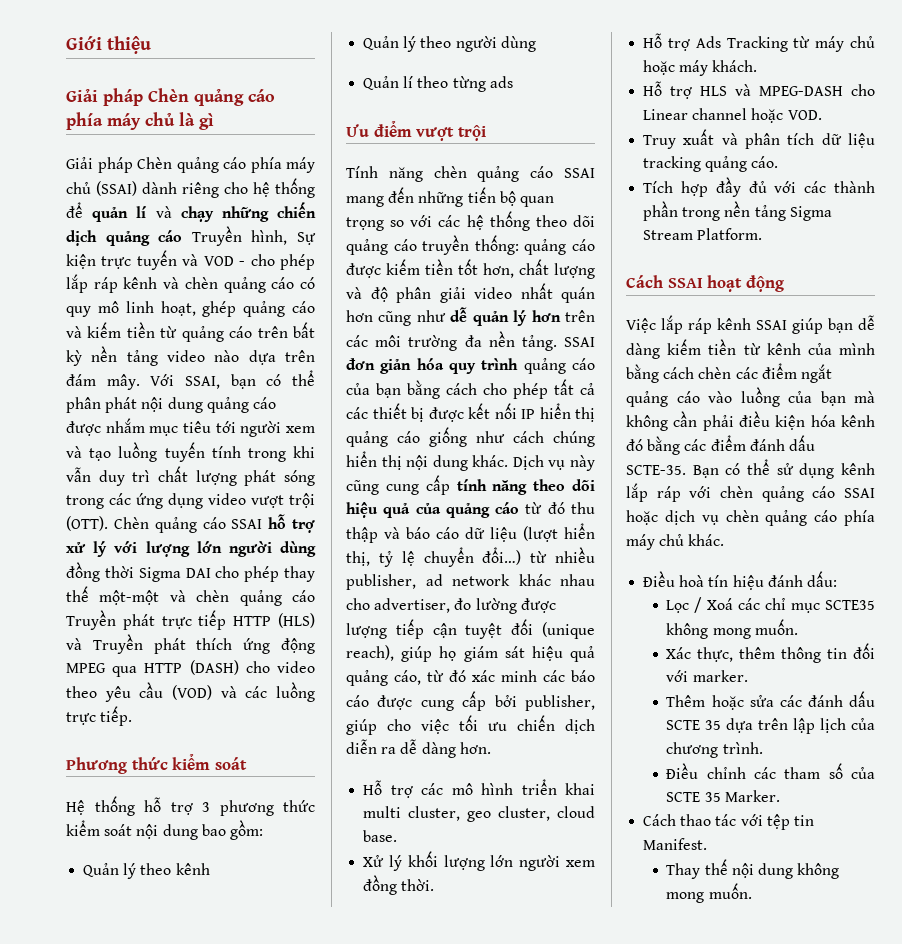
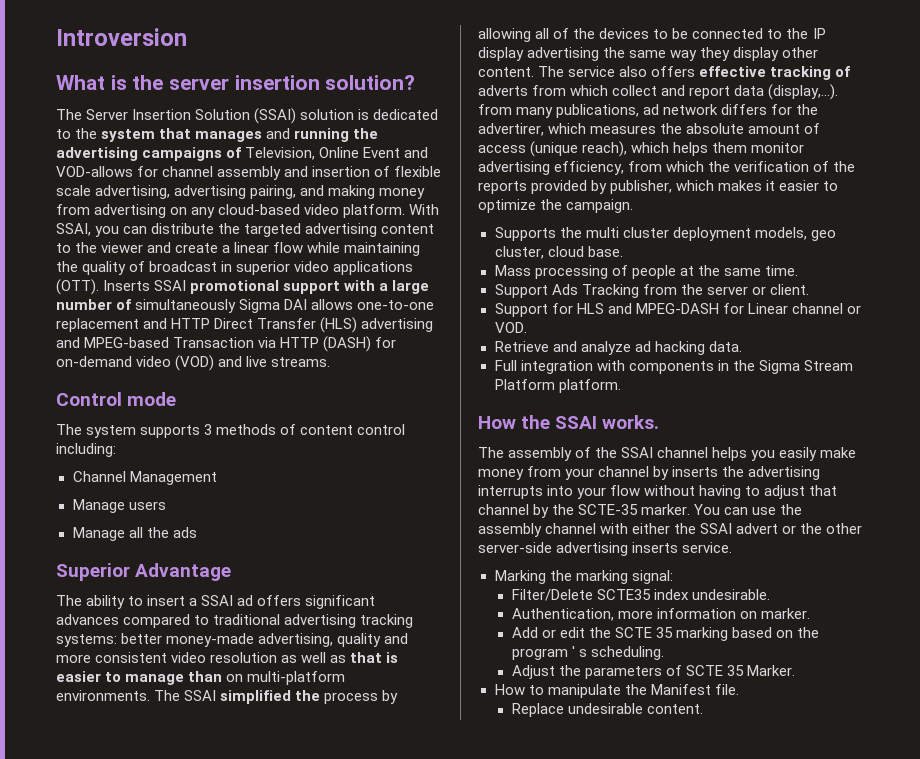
[66,36,152,54] [66,88,275,106] [66,112,214,130] [66,157,315,173] [66,178,315,198] [66,202,316,222] [66,226,316,246] [66,250,315,270] [66,274,315,293] [66,301,315,317] [66,322,315,342] [66,346,315,366] [66,370,315,390] [66,397,276,413] [66,418,315,437] [66,442,315,462] [66,466,315,486] [66,493,315,509] [66,514,315,533] [66,541,316,557] [66,562,315,582] [66,586,315,606] [66,610,315,630] [66,634,315,654] [66,660,315,677] [66,682,315,702] [66,706,133,726] [66,754,247,774] [66,796,315,816] [66,820,263,840] [83,863,210,879] [363,36,536,52] [363,76,513,92] [346,121,486,141] [346,166,595,182] [346,187,554,207] [346,211,595,231] [346,235,595,255] [346,259,595,279] [346,283,595,303] [346,307,595,326] [346,331,595,351] [346,358,595,374] [346,379,595,399] [346,403,595,422] [346,427,595,447] [346,451,595,471] [346,475,595,495] [346,502,595,518] [346,523,595,543] [346,547,595,567] [346,574,595,590] [346,598,556,614] [346,619,595,639] [346,645,595,662] [346,670,595,686] [346,691,595,711] [346,715,595,735] [346,739,491,758] [363,779,595,798] [363,806,595,822] [363,830,398,842] [363,851,595,871] [363,875,435,895] [643,33,875,52] [643,60,758,76] [643,81,875,99] Giới thiệu // Giải pháp Chèn quảng cáo phía máy chủ là gì // Giải pháp Chèn quảng cáo phía máy chủ (SSAI) dành riêng cho hệ thống để quản lí và chạy những chiến dịch quảng cáo Truyền hình, Sự kiện trực tuyến và VOD - cho phép lắp ráp kênh và chèn quảng cáo có quy mô linh hoạt, ghép quảng cáo và kiếm tiền từ quảng cáo trên bất kỳ nền tảng video nào dựa trên đám mây. Với SSAI, bạn có thể phân phát nội dung quảng cáo được nhắm mục tiêu tới người xem và tạo luồng tuyến tính trong khi vẫn duy trì chất lượng phát sóng trong các ứng dụng video vượt trội (OTT). Chèn quảng cáo SSAI hỗ trợ xử lý với lượng lớn người dùng đồng thời Sigma DAI cho phép thay thế một-một và chèn quảng cáo Truyền phát trực tiếp HTTP (HLS) và Truyền phát thích ứng động MPEG qua HTTP (DASH) cho video theo yêu cầu (VOD) và các luồng trực tiếp. // Phương thức kiểm soát // Hệ thống hỗ trợ 3 phương thức kiểm soát nội dung bao gồm: // Quản lý theo kênh // Quản lý theo người dùng // Quản lí theo từng ads // Ưu điểm vượt trội // Tính năng chèn quảng cáo SSAI mang đến những tiến bộ quan trọng so với các hệ thống theo dõi quảng cáo truyền thống: quảng cáo được kiếm tiền tốt hơn, chất lượng và độ phân giải video nhất quán hơn cũng như dễ quản lý hơn trên các môi trường đa nền tảng. SSAI đơn giản hóa quy trình quảng cáo của bạn bằng cách cho phép tất cả các thiết bị được kết nối IP hiển thị quảng cáo giống như cách chúng hiển thị nội dung khác. Dịch vụ này cũng cung cấp tính năng theo dõi hiệu quả của quảng cáo từ đó thu thập và báo cáo dữ liệu (lượt hiển thị, tỷ lệ chuyển đổi…) từ nhiều publisher, ad network khác nhau cho advertiser, đo lường được lượng tiếp cận tuyệt đối (unique reach), giúp họ giám sát hiệu quả quảng cáo, từ đó xác minh các báo cáo được cung cấp bởi publisher, giúp cho việc tối ưu chiến dịch diễn ra dễ dàng hơn. // Hỗ trợ các mô hình triển khai multi cluster, geo cluster, cloud base. // Xử lý khối lượng lớn người xem đồng thời. // Hỗ trợ Ads Tracking từ máy chủ hoặc máy khách. // Hỗ trợ HLS và MPEG-DASH cho -> [56,28,187,46] [56,75,416,90] [56,108,439,124] [56,128,379,142] [56,147,429,161] [56,166,442,180] [56,185,426,199] [56,204,440,218] [56,223,435,237] [56,242,421,256] [56,261,414,275] [56,279,430,295] [56,299,435,313] [56,317,434,333] [56,336,397,352] [56,355,331,371] [56,392,177,406] [56,424,406,438] [56,443,116,457] [72,471,217,485] [72,499,166,513] [72,527,197,541] [56,563,232,581] [56,595,376,609] [56,614,414,628] [56,633,409,647] [56,652,399,663] [56,671,346,685] [56,690,399,704] [478,28,826,42] [478,47,819,61] [478,66,851,80] [478,84,839,100] [478,104,819,118] [478,123,821,136] [478,141,805,157] [478,161,856,175] [478,180,839,194] [478,199,634,213] [494,227,836,241] [494,246,623,259] [494,265,798,279] [494,284,809,298] [494,303,744,317] Introversion // What is the server insertion solution? // The Server Insertion Solution (SSAI) solution is dedicated to the system that manages and running the advertising campaigns of Television, Online Event and VOD-allows for channel assembly and insertion of flexible scale advertising, advertising pairing, and making money from advertising on any cloud-based video platform. With SSAI, you can distribute the targeted advertising content to the viewer and create a linear flow while maintaining the quality of broadcast in superior video applications (OTT). Inserts SSAI promotional support with a large number of simultaneously Sigma DAI allows one-to-one replacement and HTTP Direct Transfer (HLS) advertising and MPEG-based Transaction via HTTP (DASH) for on-demand video (VOD) and live streams. // Control mode // The system supports 3 methods of content control including: // Channel Management // Manage users // Manage all the ads // Superior Advantage // The ability to insert a SSAI ad offers significant advances compared to traditional advertising tracking systems: better money-made advertising, quality and more consistent video resolution as well as that is easier to manage than on multi-platform environments. The SSAI simplified the process by allowing all of the devices to be connected to the IP display advertising the same way they display other content. The service also offers effective tracking of adverts from which collect and report data (display,…). from many publications, ad network differs for the advertirer, which measures the absolute amount of access (unique reach), which helps them monitor advertising efficiency, from which the verification of the reports provided by publisher, which makes it easier to optimize the campaign. // Supports the multi cluster deployment models, geo cluster, cloud base. // Mass processing of people at the same time. // Support Ads Tracking from the server or client. // Support for HLS and MPEG-DASH for
[751,108,784,123] hoặc -> [846,305,861,314] or
[643,129,875,149] [643,156,779,172] [643,177,875,197] [643,201,832,221] [643,228,763,240] [626,275,784,292] [626,315,875,334] [626,339,875,359] [626,363,832,383] [626,387,875,407] [626,411,875,431] [626,435,815,455] [626,459,875,479] [626,483,875,502] [626,510,875,526] [626,534,725,550] [643,571,837,590] [666,597,875,613] [666,619,798,639] [666,643,875,663] [666,670,748,682] [666,691,875,710] [666,718,875,734] [666,742,763,758] [666,763,875,779] [666,790,780,802] [643,814,814,830] [643,838,708,850] [666,859,840,879] [666,883,752,903] Truy xuất và phân tích dữ liệu tracking quảng cáo. // Tích hợp đầy đủ với các thành phần trong nền tảng Sigma Stream Platform. // Cách SSAI hoạt động // Việc lắp ráp kênh SSAI giúp bạn dễ dàng kiếm tiền từ kênh của mình bằng cách chèn các điểm ngắt quảng cáo vào luồng của bạn mà không cần phải điều kiện hóa kênh đó bằng các điểm đánh dấu SCTE-35. Bạn có thể sử dụng kênh lắp ráp với chèn quảng cáo SSAI hoặc dịch vụ chèn quảng cáo phía máy chủ khác. // Điều hoà tín hiệu đánh dấu: // Lọc / Xoá các chỉ mục SCTE35 không mong muốn. // Xác thực, thêm thông tin đối với marker. // Thêm hoặc sửa các đánh dấu SCTE 35 dựa trên lập lịch của chương trình. // Điều chỉnh các tham số của SCTE 35 Marker. // Cách thao tác với tệp tin Manifest. // Thay thế nội dung không mong muốn. -> [494,341,742,355] [494,360,853,374] [494,379,621,393] [478,415,660,429] [478,447,857,461] [478,466,821,480] [478,485,838,499] [478,504,803,518] [478,523,863,537] [478,542,733,556] [494,570,673,584] [511,589,770,601] [511,608,810,621] [511,627,819,641] [511,646,664,660] [511,665,795,679] [494,684,739,698] [511,703,703,717] Retrieve and analyze ad hacking data. // Full integration with components in the Sigma Stream Platform platform. // How the SSAI works. // The assembly of the SSAI channel helps you easily make money from your channel by inserts the advertising interrupts into your flow without having to adjust that channel by the SCTE-35 marker. You can use the assembly channel with either the SSAI advert or the other server-side advertising inserts service. // Marking the marking signal: // Filter/Delete SCTE35 index undesirable. // Authentication, more information on marker. // Add or edit the SCTE 35 marking based on the program ' s scheduling. // Adjust the parameters of SCTE 35 Marker. // How to manipulate the Manifest file. // Replace undesirable content.

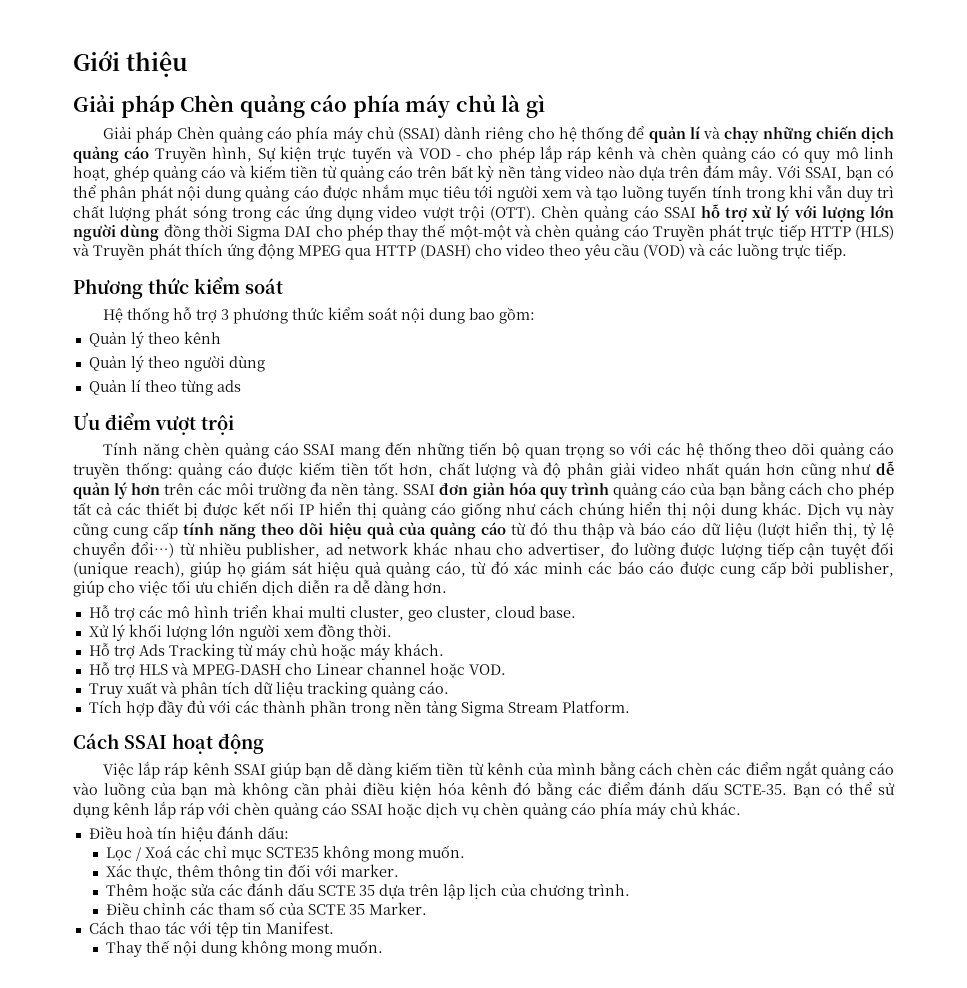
[56,28,187,46] [56,75,416,90] [56,108,439,124] [56,128,379,142] [56,147,429,161] [56,166,442,180] [56,185,426,199] [56,204,440,218] [56,223,435,237] [56,242,421,256] [56,261,414,275] [56,279,430,295] [56,299,435,313] [56,317,434,333] [56,336,397,352] [56,355,331,371] [56,392,177,406] [56,424,406,438] [56,443,116,457] [72,471,217,485] [72,499,166,513] [72,527,197,541] [56,563,232,581] [56,595,376,609] [56,614,414,628] [56,633,409,647] [56,652,399,663] [56,671,346,685] [56,690,399,704] [478,28,826,42] [478,47,819,61] [478,66,851,80] [478,84,839,100] [478,104,819,118] [478,123,821,136] [478,141,805,157] [478,161,856,175] [478,180,839,194] [478,199,634,213] [494,227,836,241] [494,246,623,259] [494,265,798,279] [494,284,809,298] [494,303,744,317] Introversion // What is the server insertion solution? // The Server Insertion Solution (SSAI) solution is dedicated to the system that manages and running the advertising campaigns of Television, Online Event and VOD-allows for channel assembly and insertion of flexible scale advertising, advertising pairing, and making money from advertising on any cloud-based video platform. With SSAI, you can distribute the targeted advertising content to the viewer and create a linear flow while maintaining the quality of broadcast in superior video applications (OTT). Inserts SSAI promotional support with a large number of simultaneously Sigma DAI allows one-to-one replacement and HTTP Direct Transfer (HLS) advertising and MPEG-based Transaction via HTTP (DASH) for on-demand video (VOD) and live streams. // Control mode // The system supports 3 methods of content control including: // Channel Management // Manage users // Manage all the ads // Superior Advantage // The ability to insert a SSAI ad offers significant advances compared to traditional advertising tracking systems: better money-made advertising, quality and more consistent video resolution as well as that is easier to manage than on multi-platform environments. The SSAI simplified the process by allowing all of the devices to be connected to the IP display advertising the same way they display other content. The service also offers effective tracking of adverts from which collect and report data (display,…). from many publications, ad network differs for the advertirer, which measures the absolute amount of access (unique reach), which helps them monitor advertising efficiency, from which the verification of the reports provided by publisher, which makes it easier to optimize the campaign. // Supports the multi cluster deployment models, geo cluster, cloud base. // Mass processing of people at the same time. // Support Ads Tracking from the server or client. // Support for HLS and MPEG-DASH for -> [73,51,189,77] [73,94,545,118] [103,125,894,143] [73,145,895,163] [73,165,894,182] [73,184,894,202] [73,204,894,222] [73,224,894,241] [72,243,847,260] [73,276,283,299] [103,306,536,324] [88,331,221,348] [88,355,265,372] [88,379,241,396] [73,412,234,435] [103,442,894,459] [73,461,894,479] [73,481,895,499] [73,501,894,519] [73,521,895,539] [73,541,895,559] [73,561,894,578] [73,580,447,597] [88,604,576,622] [88,624,392,641] [88,643,444,660] [88,662,312,678] Giới thiệu // Giải pháp Chèn quảng cáo phía máy chủ là gì // Giải pháp Chèn quảng cáo phía máy chủ (SSAI) dành riêng cho hệ thống để quản lí và chạy những chiến dịch quảng cáo Truyền hình, Sự kiện trực tuyến và VOD - cho phép lắp ráp kênh và chèn quảng cáo có quy mô linh hoạt, ghép quảng cáo và kiếm tiền từ quảng cáo trên bất kỳ nền tảng video nào dựa trên đám mây. Với SSAI, bạn có thể phân phát nội dung quảng cáo được nhắm mục tiêu tới người xem và tạo luồng tuyến tính trong khi vẫn duy trì chất lượng phát sóng trong các ứng dụng video vượt trội (OTT). Chèn quảng cáo SSAI hỗ trợ xử lý với lượng lớn người dùng đồng thời Sigma DAI cho phép thay thế một-một và chèn quảng cáo Truyền phát trực tiếp HTTP (HLS) và Truyền phát thích ứng động MPEG qua HTTP (DASH) cho video theo yêu cầu (VOD) và các luồng trực tiếp. // Phương thức kiểm soát // Hệ thống hỗ trợ 3 phương thức kiểm soát nội dung bao gồm: // Quản lý theo kênh // Quản lý theo người dùng // Quản lí theo từng ads // Ưu điểm vượt trội // Tính năng chèn quảng cáo SSAI mang đến những tiến bộ quan trọng so với các hệ thống theo dõi quảng cáo truyền thống: quảng cáo được kiếm tiền tốt hơn, chất lượng và độ phân giải video nhất quán hơn cũng như dễ quản lý hơn trên các môi trường đa nền tảng. SSAI đơn giản hóa quy trình quảng cáo của bạn bằng cách cho phép tất cả các thiết bị được kết nối IP hiển thị quảng cáo giống như cách chúng hiển thị nội dung khác. Dịch vụ này cũng cung cấp tính năng theo dõi hiệu quả của quảng cáo từ đó thu thập và báo cáo dữ liệu (lượt hiển thị, tỷ lệ chuyển đổi…) từ nhiều publisher, ad network khác nhau cho advertiser, đo lường được lượng tiếp cận tuyệt đối (unique reach), giúp họ giám sát hiệu quả quảng cáo, từ đó xác minh các báo cáo được cung cấp bởi publisher, giúp cho việc tối ưu chiến dịch diễn ra dễ dàng hơn. // Hỗ trợ các mô hình triển khai multi cluster, geo cluster, cloud base. // Xử lý khối lượng lớn người xem đồng thời. // Hỗ trợ Ads Tracking từ máy chủ hoặc máy khách. // Hỗ trợ HLS và MPEG-DASH cho
[846,305,861,314] or -> [429,663,465,678] hoặc
[494,341,742,355] [494,360,853,374] [494,379,621,393] [478,415,660,429] [478,447,857,461] [478,466,821,480] [478,485,838,499] [478,504,803,518] [478,523,863,537] [478,542,733,556] [494,570,673,584] [511,589,770,601] [511,608,810,621] [511,627,819,641] [511,646,664,660] [511,665,795,679] [494,684,739,698] [511,703,703,717] Retrieve and analyze ad hacking data. // Full integration with components in the Sigma Stream Platform platform. // How the SSAI works. // The assembly of the SSAI channel helps you easily make money from your channel by inserts the advertising interrupts into your flow without having to adjust that channel by the SCTE-35 marker. You can use the assembly channel with either the SSAI advert or the other server-side advertising inserts service. // Marking the marking signal: // Filter/Delete SCTE35 index undesirable. // Authentication, more information on marker. // Add or edit the SCTE 35 marking based on the program ' s scheduling. // Adjust the parameters of SCTE 35 Marker. // How to manipulate the Manifest file. // Replace undesirable content. -> [88,681,449,698] [88,700,630,717] [73,733,264,754] [103,761,894,779] [72,781,895,799] [73,801,741,819] [88,826,289,842] [106,845,466,862] [106,864,400,881] [106,883,631,900] [106,902,428,915] [88,921,334,938] [106,940,384,957] Truy xuất và phân tích dữ liệu tracking quảng cáo. // Tích hợp đầy đủ với các thành phần trong nền tảng Sigma Stream Platform. // Cách SSAI hoạt động // Việc lắp ráp kênh SSAI giúp bạn dễ dàng kiếm tiền từ kênh của mình bằng cách chèn các điểm ngắt quảng cáo vào luồng của bạn mà không cần phải điều kiện hóa kênh đó bằng các điểm đánh dấu SCTE-35. Bạn có thể sử dụng kênh lắp ráp với chèn quảng cáo SSAI hoặc dịch vụ chèn quảng cáo phía máy chủ khác. // Điều hoà tín hiệu đánh dấu: // Lọc / Xoá các chỉ mục SCTE35 không mong muốn. // Xác thực, thêm thông tin đối với marker. // Thêm hoặc sửa các đánh dấu SCTE 35 dựa trên lập lịch của chương trình. // Điều chỉnh các tham số của SCTE 35 Marker. // Cách thao tác với tệp tin Manifest. // Thay thế nội dung không mong muốn.

